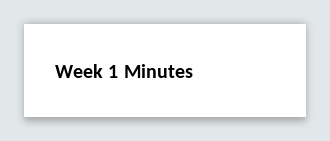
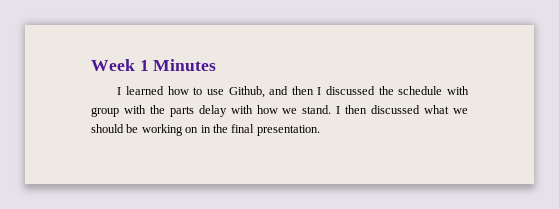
(193, 71) none -> [117,86,469,98] [91,105,468,117] [91,124,320,136] // I learned how to use Github, and then I discussed the schedule with group with the parts delay with how we stand. I then discussed what we should be working on in the final presentation.

